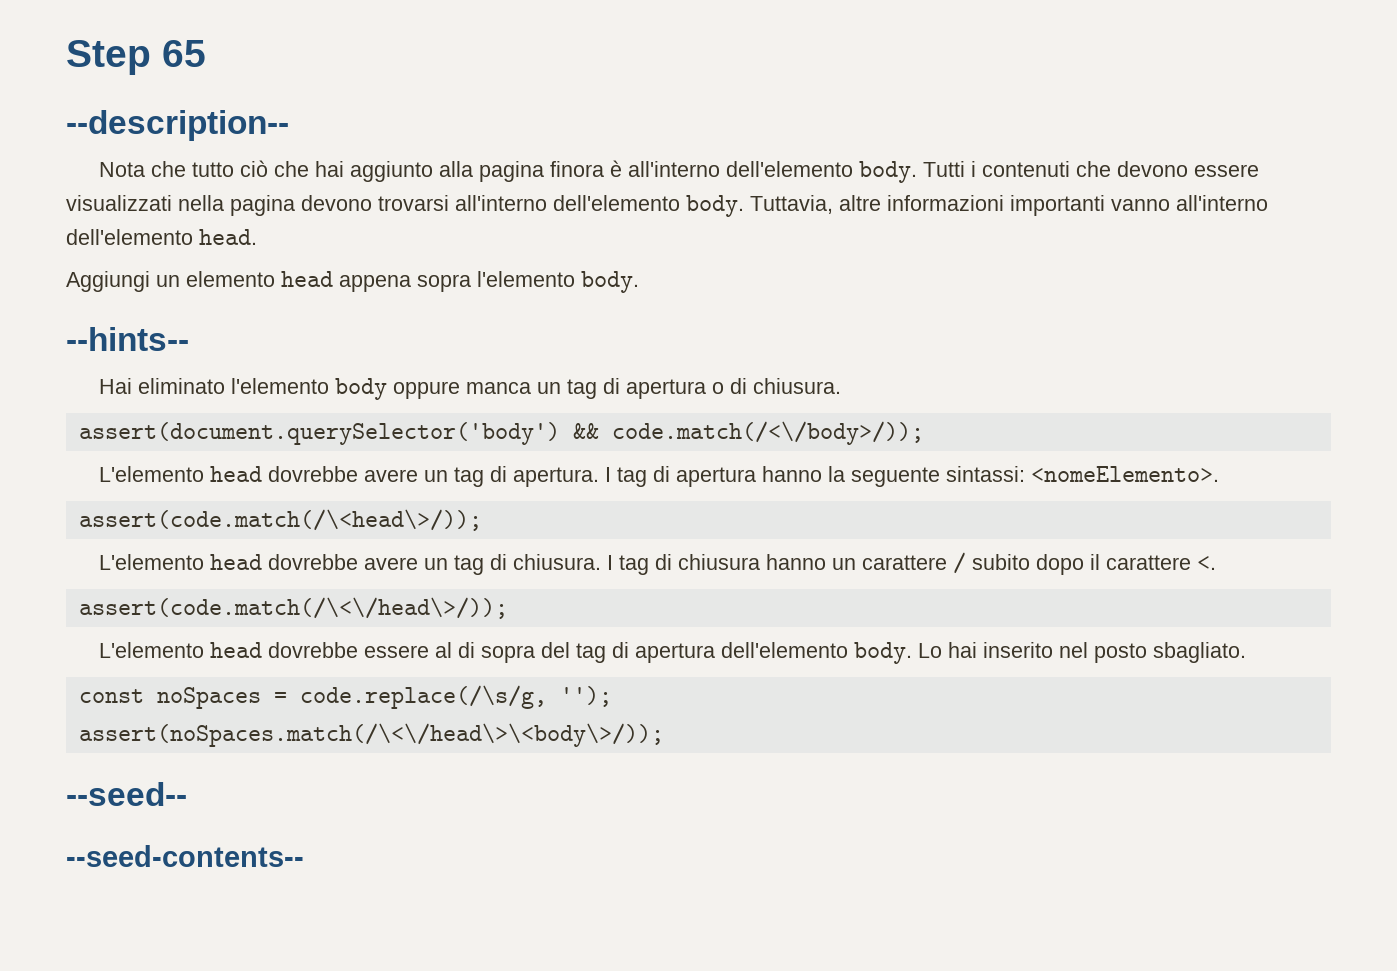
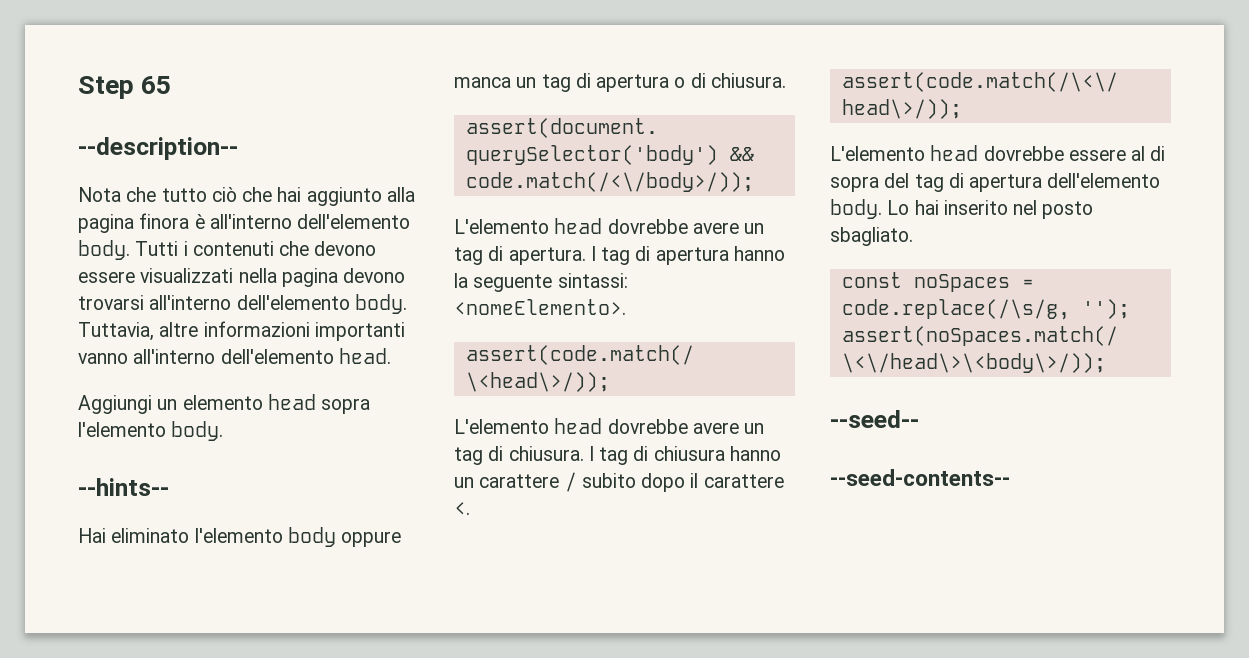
[339,275,411,292] appena -> (316, 402) none

